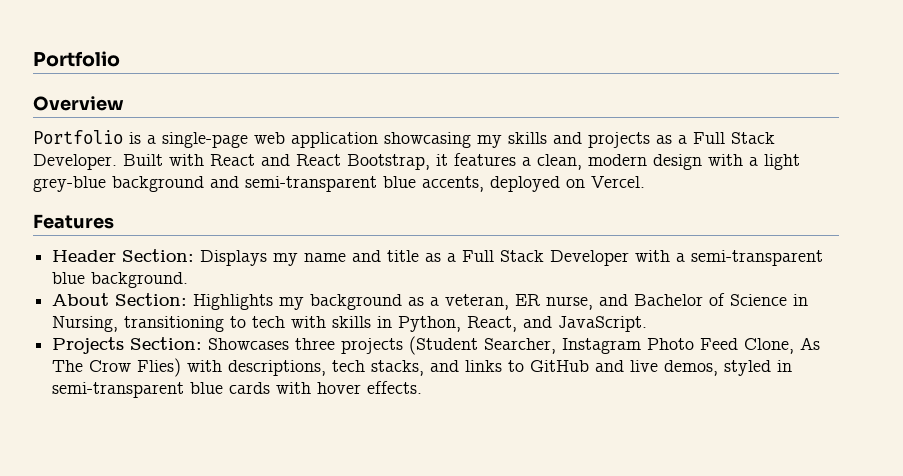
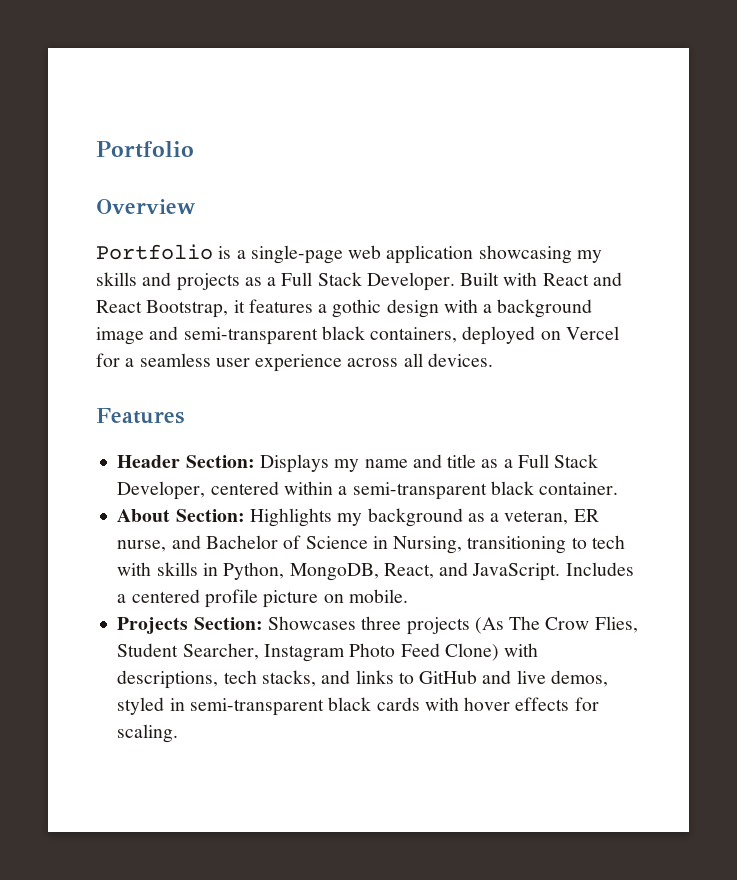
[537,154,647,170] clean, modern -> [332,299,382,318] gothic
[764,154,800,170] [33,176,645,192] light grey-blue background and semi-transparent blue accents, deployed on Vercel. -> [497,299,593,318] [96,326,619,345] [96,353,493,372] background image and semi-transparent black containers, deployed on Vercel for a seamless user experience across all devices.
[550,250,824,266] [52,272,189,288] Developer with a semi-transparent blue background. -> [117,481,619,500] Developer, centered within a semi-transparent black container.
(462, 324) none -> [289,563,379,581] MongoDB,
(648, 324) none -> [565,562,634,576] [117,589,408,608] Includes a centered profile picture on mobile.
[409,336,821,355] [52,358,182,377] (Student Searcher, Instagram Photo Feed Clone, As The Crow Flies) -> [474,616,638,634] [117,643,499,662] (As The Crow Flies, Student Searcher, Instagram Photo Feed Clone)
[190,382,224,394] blue -> [328,697,372,711] black
[367,381,423,394] effects. -> [515,697,599,711] [117,724,179,743] effects for scaling.

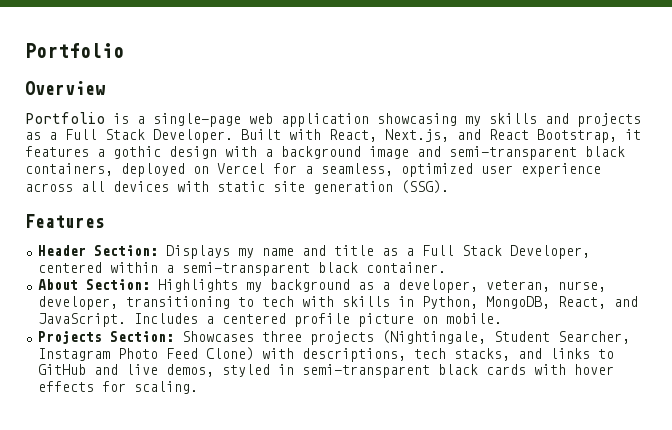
[542,273,589,286] React -> [329,129,449,142] React, Next.js,
[139,353,211,367] seamless -> [321,163,473,177] seamless, optimized
[427,353,493,367] devices. -> [113,180,449,194] devices with static site generation (SSG).
[504,509,599,525] [117,535,463,554] veteran, ER nurse, and Bachelor of Science in Nursing, -> [397,279,606,293] [37,296,118,310] developer, veteran, nurse, developer,
[474,616,638,634] (As The Crow Flies, -> [381,330,486,344] (Nightingale,

